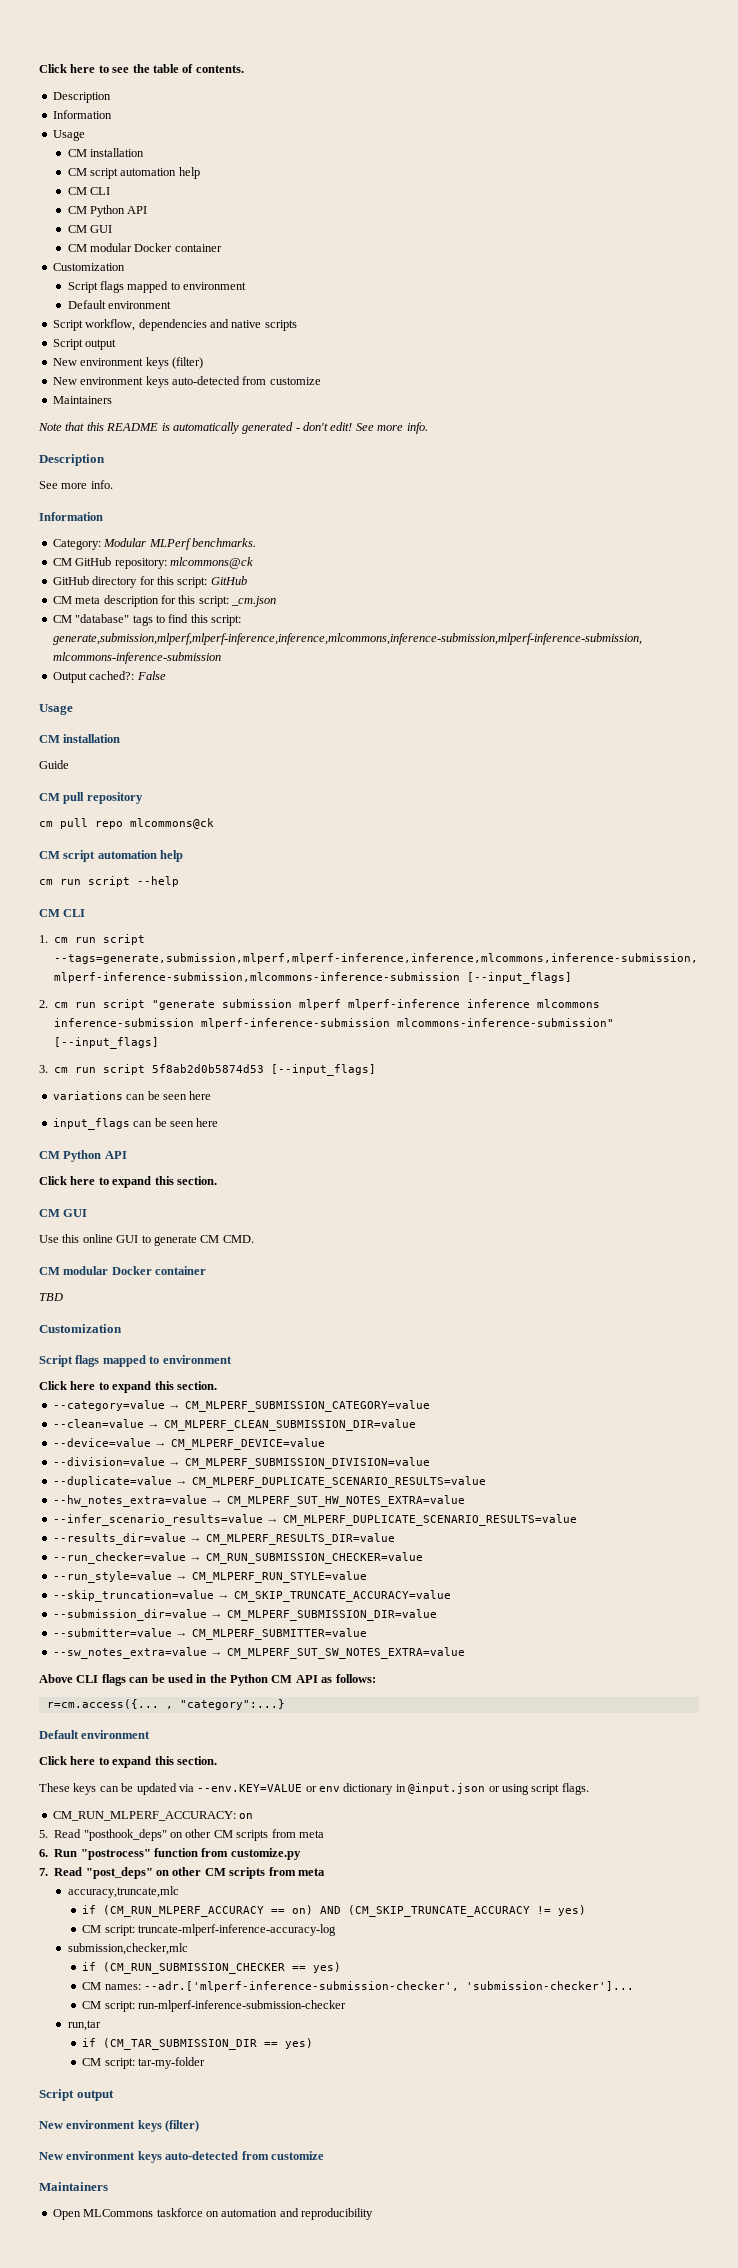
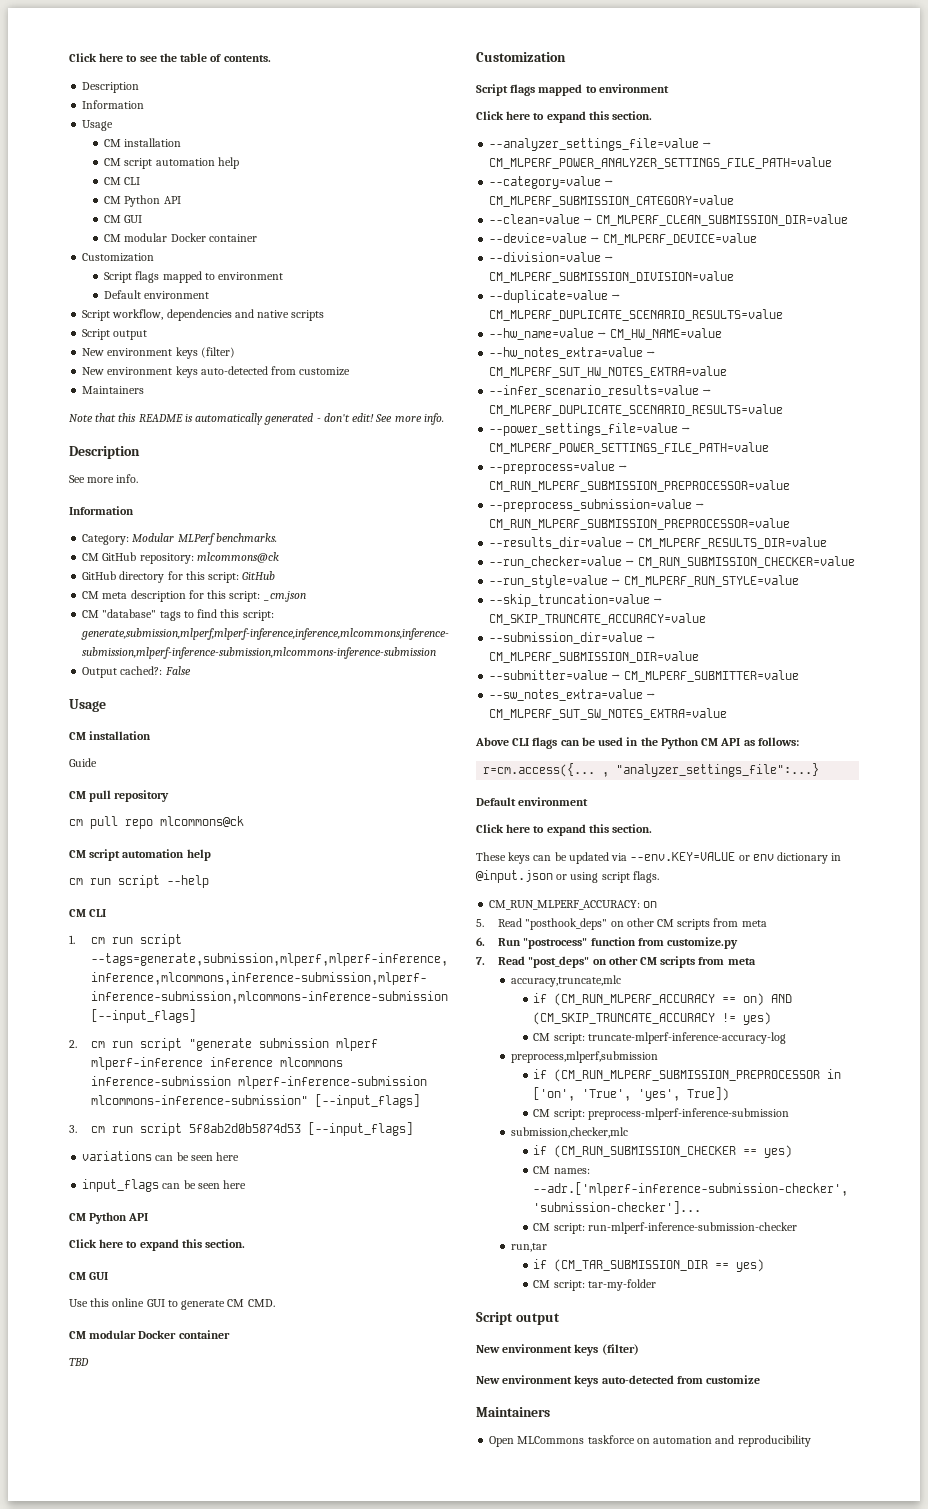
(217, 1385) none -> [489,138,712,151] [489,157,833,169] // --analyzer_settings_file=value → CM_MLPERF_POWER_ANALYZER_SETTINGS_FILE_PATH=value
(486, 1482) none -> [489,328,722,340] // --hw_name=value → CM_HW_NAME=value
(577, 1520) none -> [489,423,691,436] [489,442,770,454] [489,461,628,474] [489,480,791,492] [489,499,705,512] [489,518,791,530] // --power_settings_file=value → CM_MLPERF_POWER_SETTINGS_FILE_PATH=value // --preprocess=value → CM_RUN_MLPERF_SUBMISSION_PREPROCESSOR=value // --preprocess_submission=value → CM_RUN_MLPERF_SUBMISSION_PREPROCESSOR=value
[179,1699,285,1710] "category":...} -> [616,763,820,777] "analyzer_settings_file":...}
(337, 1930) none -> [511,1051,659,1063] [533,1069,842,1082] [533,1087,730,1101] [533,1108,789,1120] // preprocess,mlperf,submission // if (CM_RUN_MLPERF_SUBMISSION_PREPROCESSOR in ['on', 'True', 'yes', True]) // CM script: preprocess-mlperf-inference-submission

